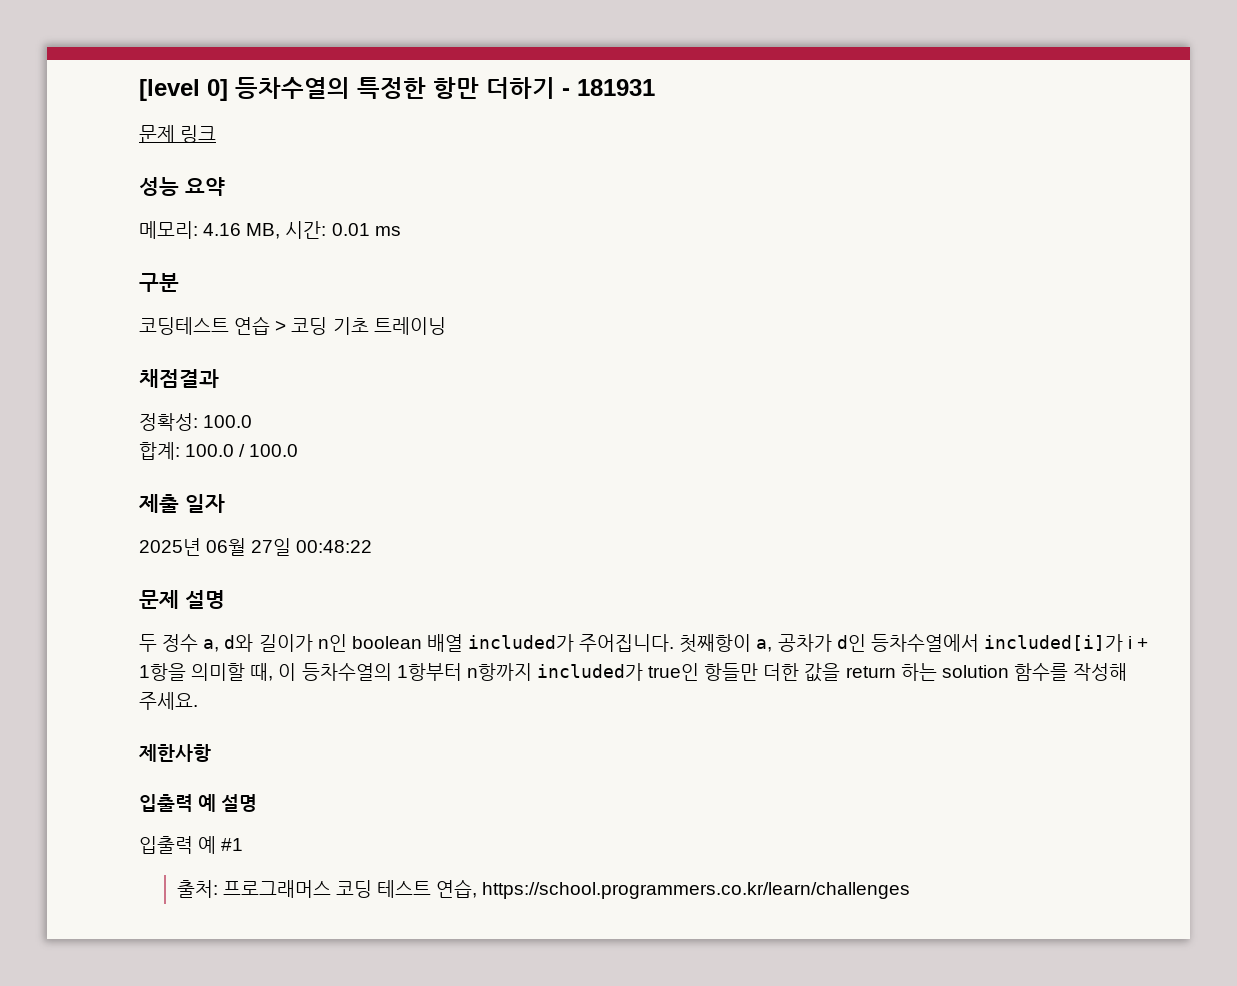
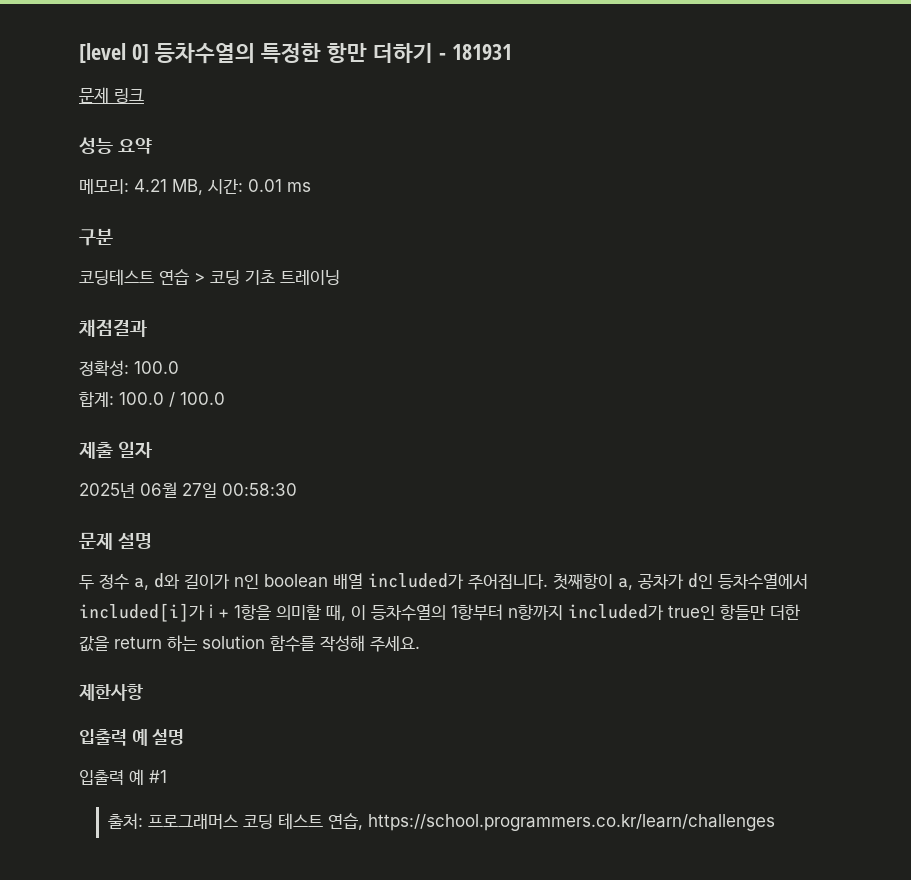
[203,223,242,236] 4.16 -> [134,179,167,192] 4.21
[296,540,373,553] 00:48:22 -> [222,483,297,496] 00:58:30

